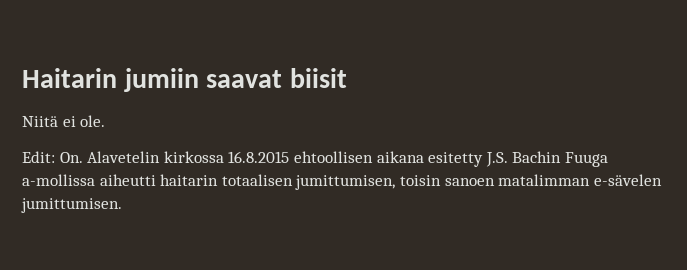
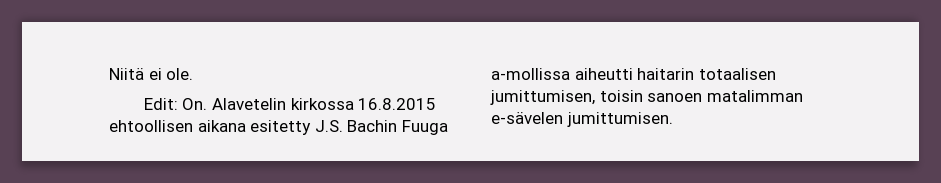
[22,68,347,92] Haitarin jumiin saavat biisit // -> (109, 74) none

